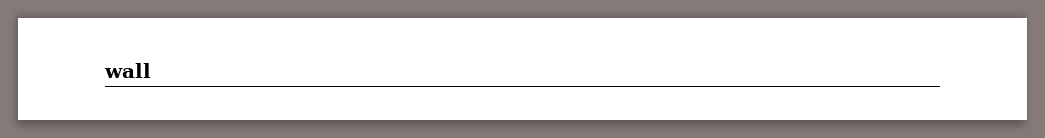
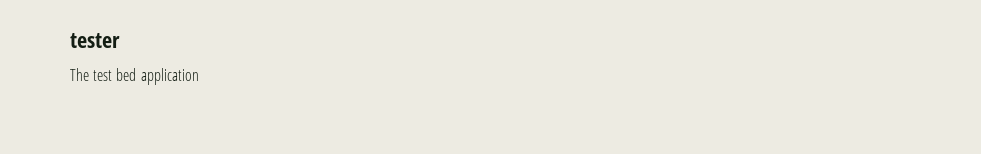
[104,63,151,78] wall -> [70,33,120,48] [70,68,199,85] tester // The test bed application

